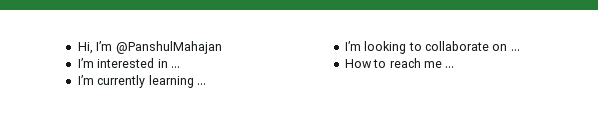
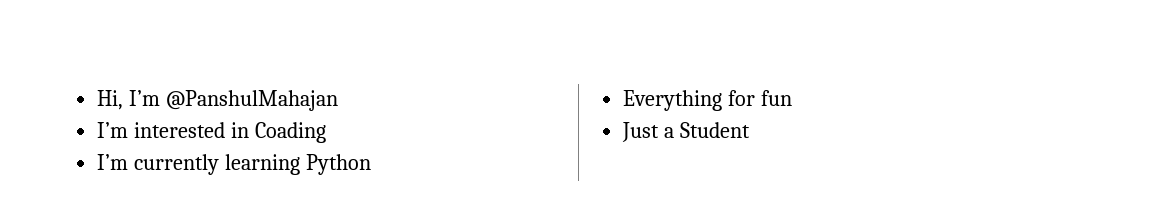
[170,66,180,68] ... -> [255,122,327,143] Coading
[196,83,206,85] [344,41,520,54] [344,58,455,68] ... // I’m looking to collaborate on ... // How to reach me ... -> [306,154,372,175] [623,90,793,111] [622,122,751,142] Python // Everything for fun // Just a Student

